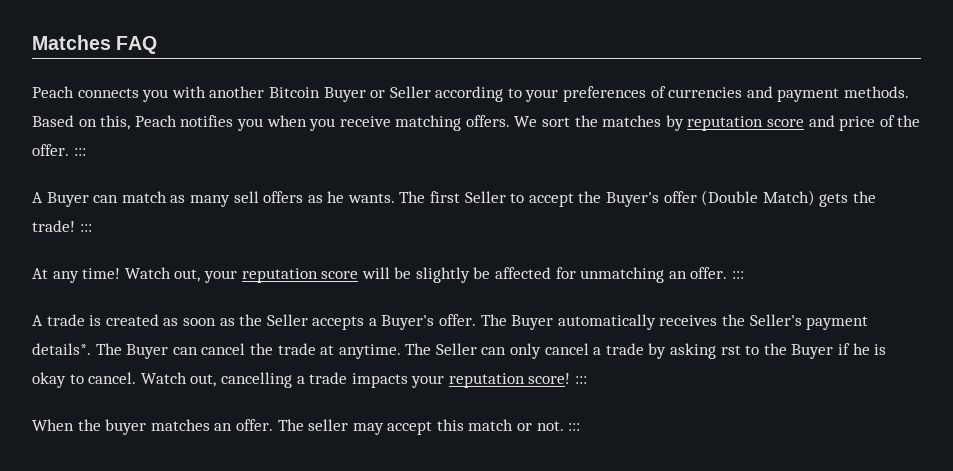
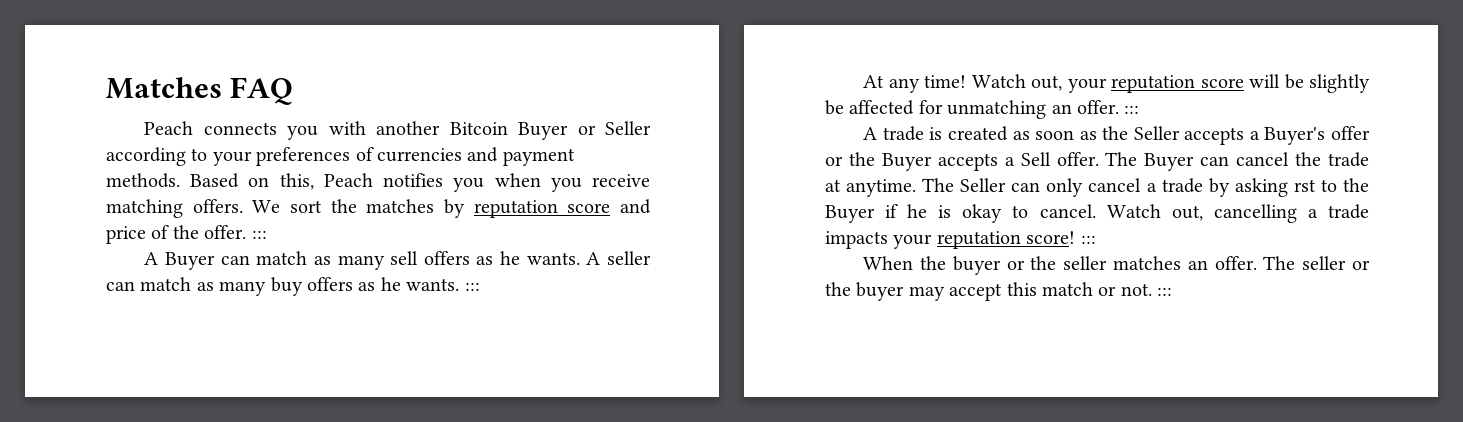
[399,190,876,207] [32,220,75,232] The first Seller to accept the Buyer's offer (Double Match) gets the trade! -> [586,251,651,265] [106,277,460,296] A seller can match as many buy offers as he wants.
[439,314,869,330] [32,343,91,355] offer. The Buyer automatically receives the Seller's payment details*. -> [1331,126,1370,140] [825,152,1099,171] offer or the Buyer accepts a Sell offer.
(147, 427) none -> [1006,256,1108,270] or the seller
(349, 425) none -> [1352,260,1370,270] [825,282,905,301] or the buyer

